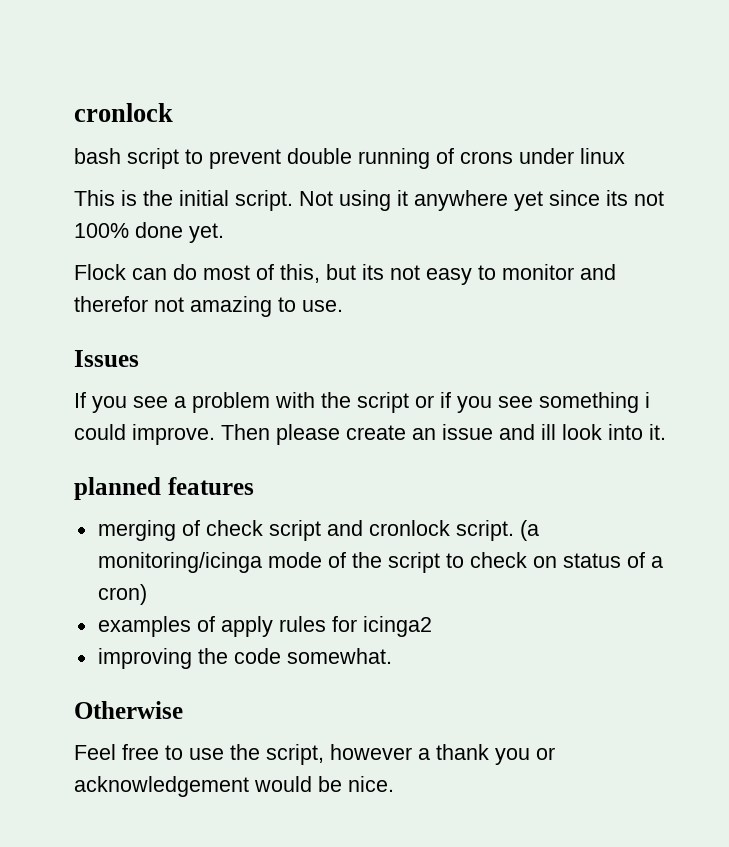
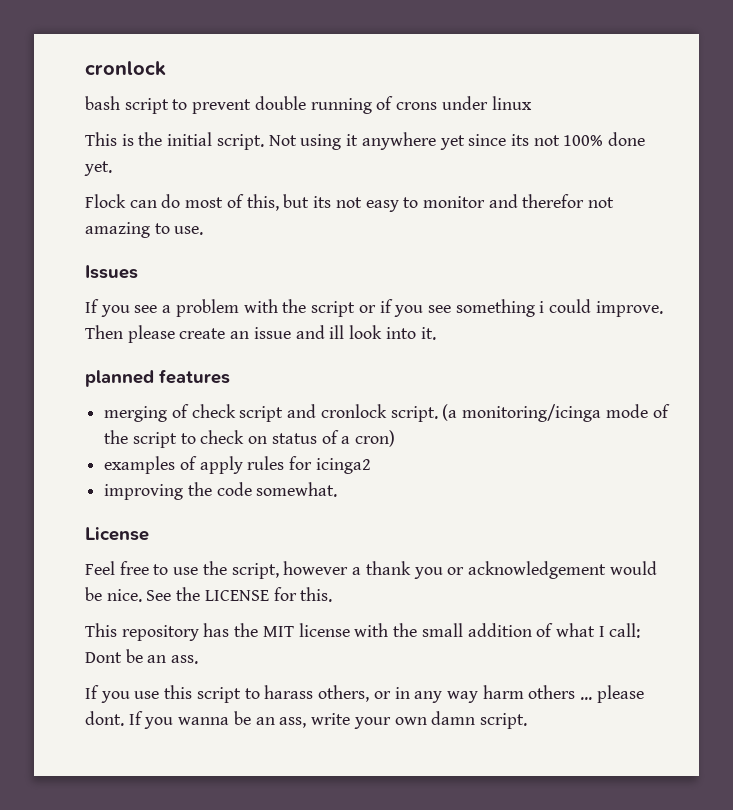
[74,701,183,719] Otherwise -> [85,527,149,541] License
(394, 784) none -> [146,587,333,602] [85,623,641,641] [85,649,199,664] [85,685,644,703] [85,711,527,729] See the LICENSE for this. // This repository has the MIT license with the small addition of what I call: Dont be an ass. // If you use this script to harass others, or in any way harm others ... please dont. If you wanna be an ass, write your own damn script.

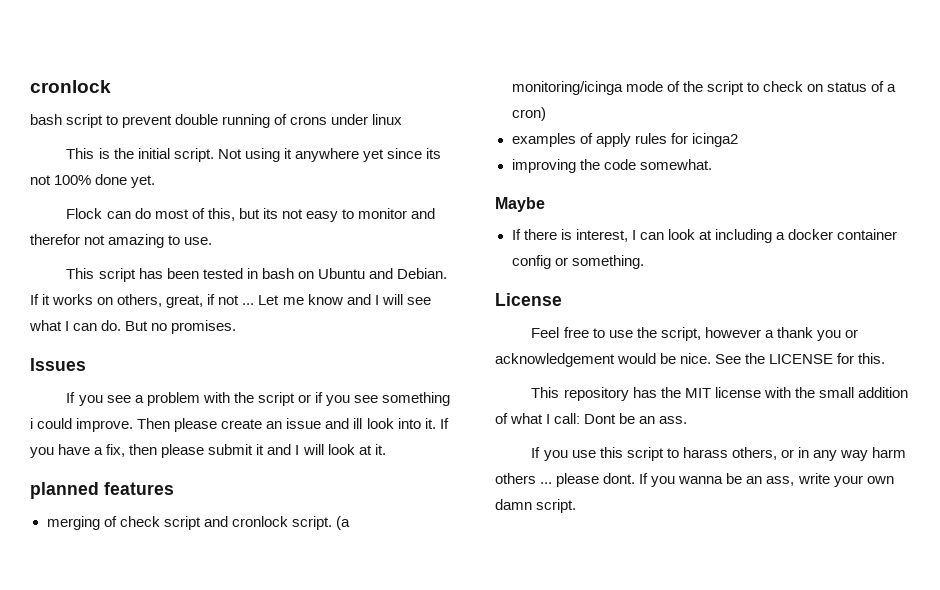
(204, 230) none -> [66,268,447,282] [30,294,431,308] [29,320,237,334] // This script has been tested in bash on Ubuntu and Debian. If it works on others, great, if not ... Let me know and I will see what I can do. But no promises.
(436, 333) none -> [439,418,449,429] [30,444,386,458] If you have a fix, then please submit it and I will look at it.
(338, 489) none -> [495,197,545,212] [511,229,898,243] [511,255,644,269] // Maybe // If there is interest, I can look at including a docker container config or something.

